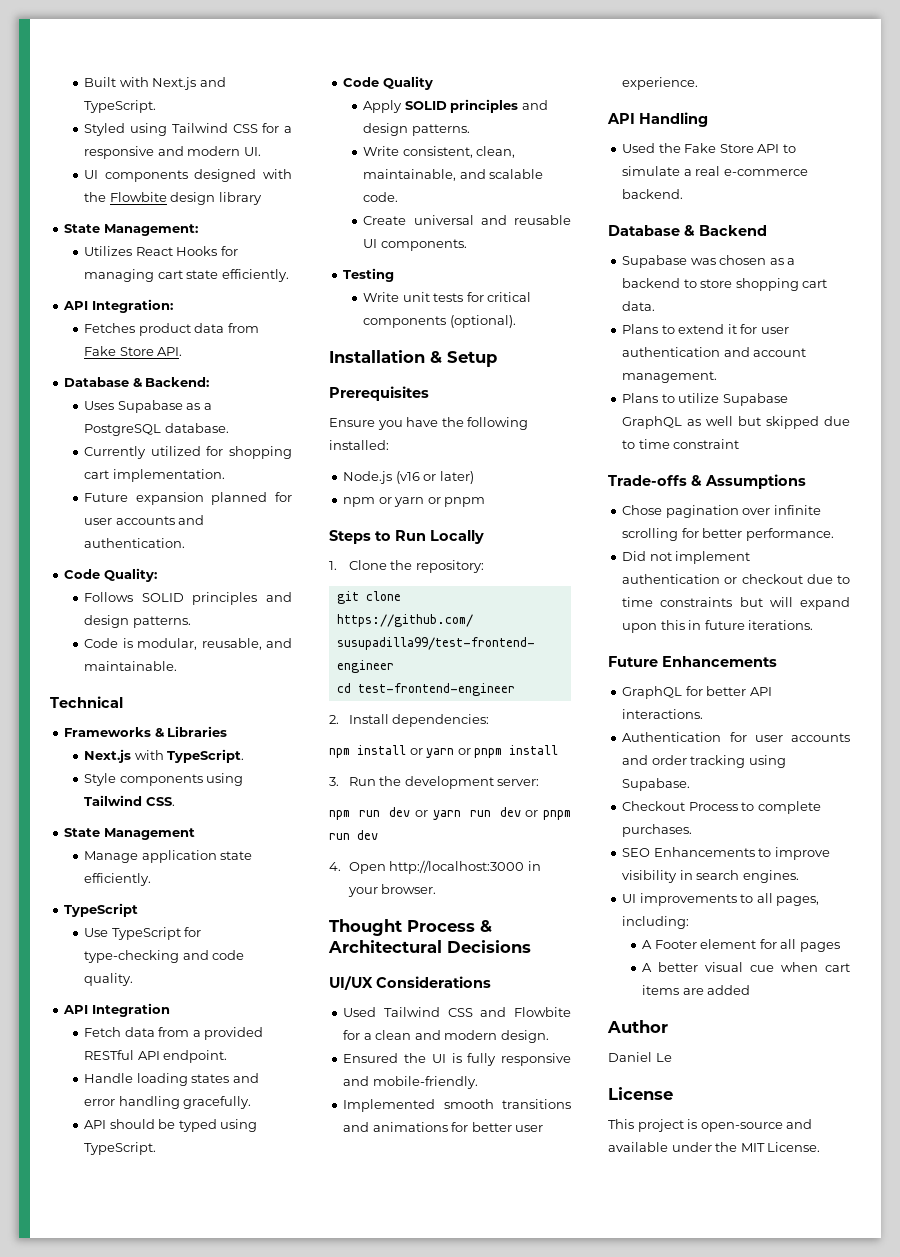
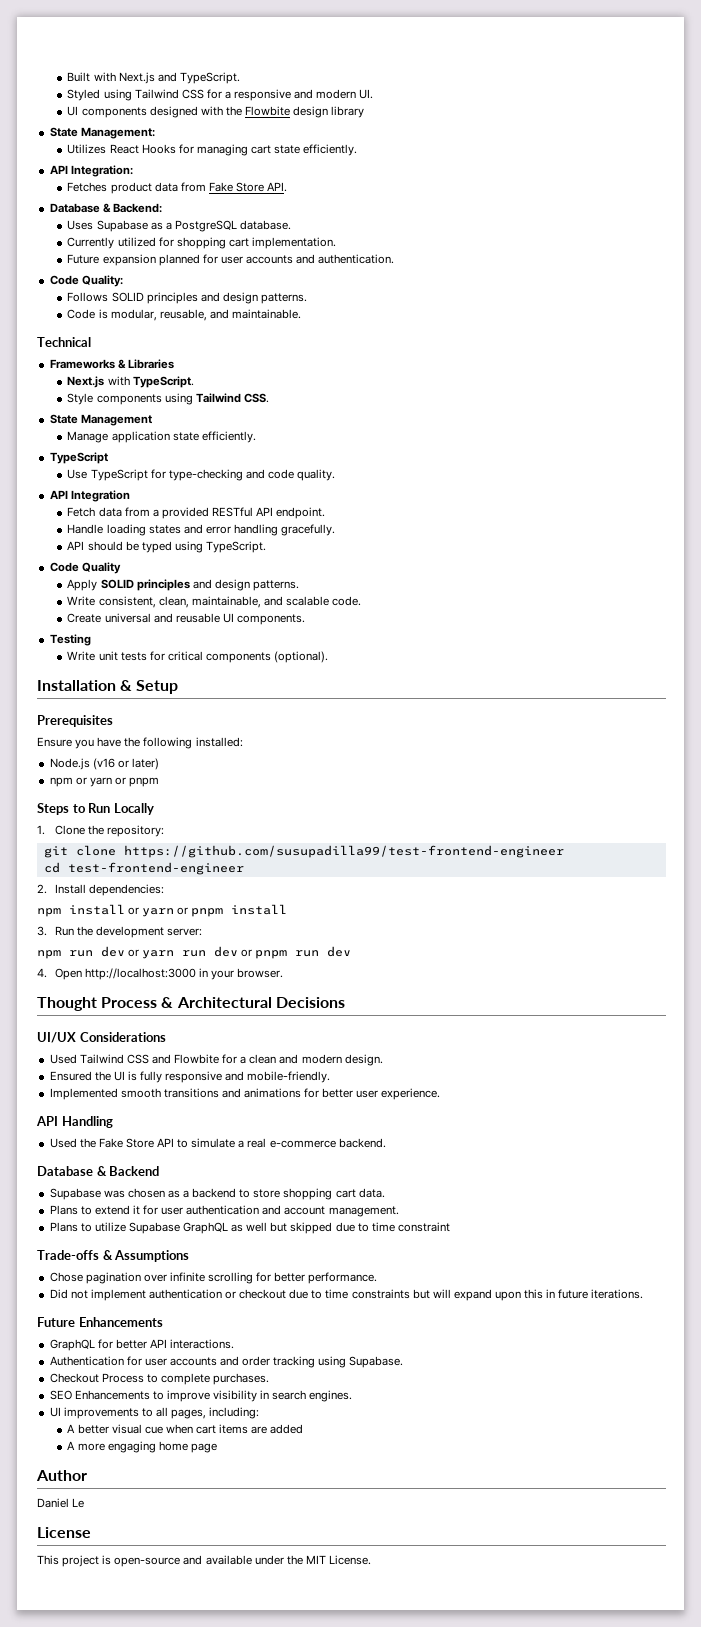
[642,939,840,952] // A Footer element for all pages -> (260, 1413) none
(751, 990) none -> [67,1441,217,1453] // A more engaging home page

